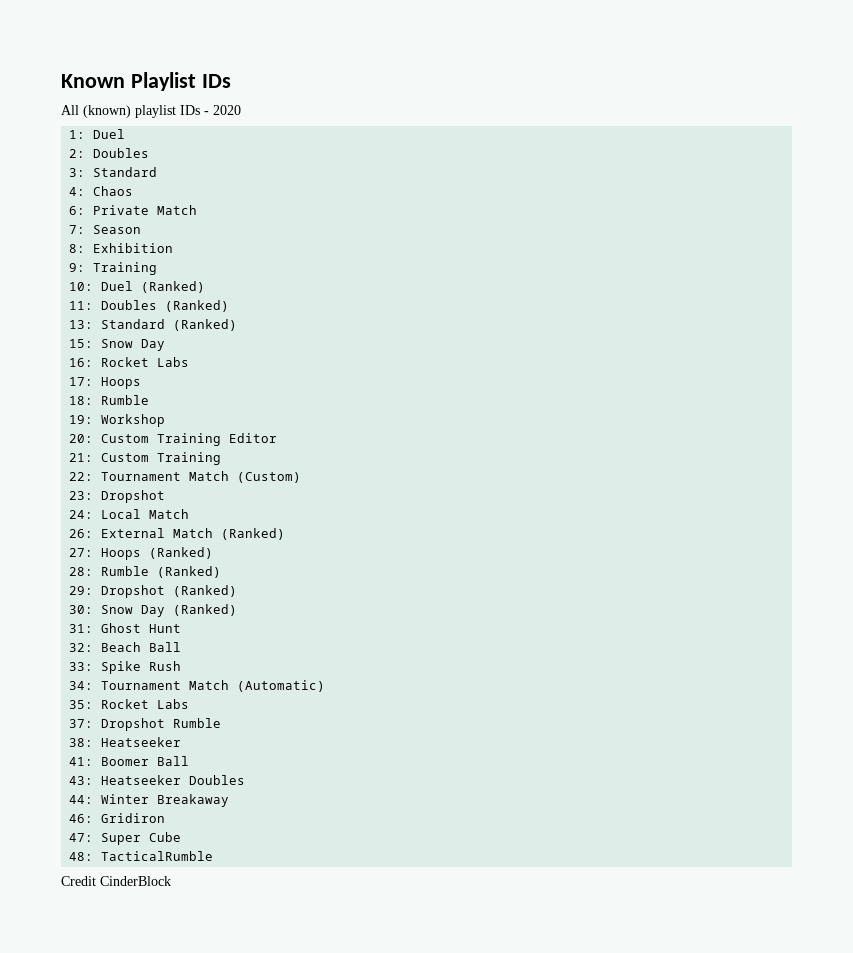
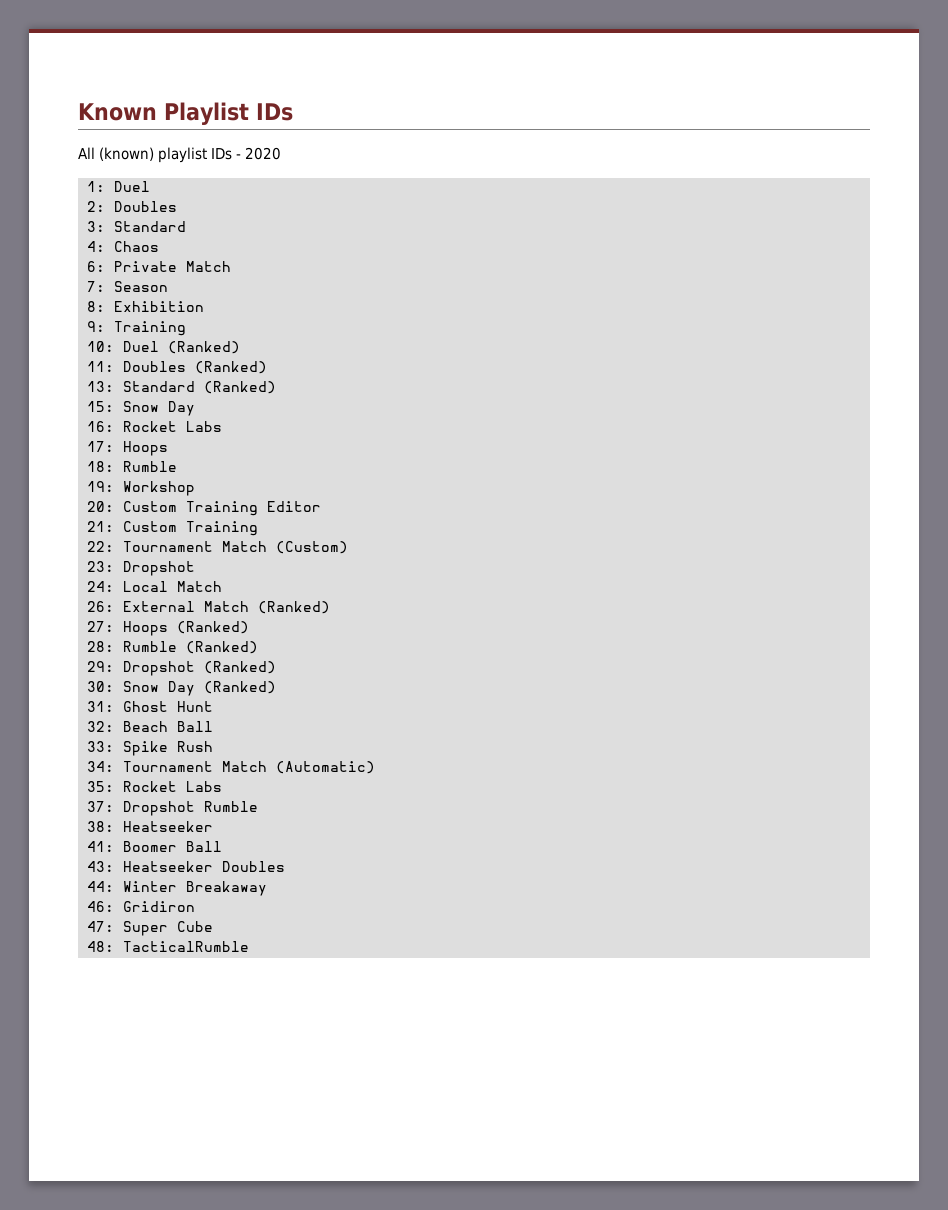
[61,876,171,886] // Credit CinderBlock -> (249, 946) none

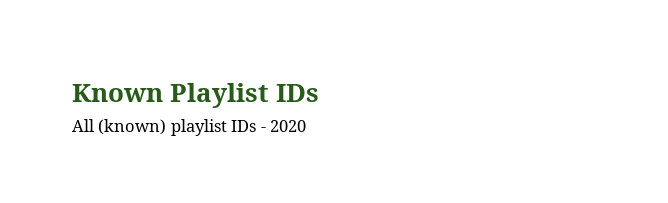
[86,181,150,192] [86,201,177,212] [86,221,186,232] [86,241,159,252] [86,261,231,272] [86,281,168,292] [86,301,204,312] [86,321,186,336] [86,341,240,354] [86,361,267,374] [86,381,276,394] [86,401,195,416] [86,421,222,432] [86,441,168,456] [86,461,177,472] [86,481,195,496] [86,501,321,516] [86,521,258,536] [86,541,348,554] [86,561,195,576] [86,581,222,592] [86,601,330,614] [86,621,249,636] [86,641,258,654] [86,661,276,676] [86,681,276,696] [86,701,213,712] [86,721,213,732] [86,741,213,756] [86,761,375,774] [86,781,222,792] [86,801,258,816] [86,821,213,832] [86,841,222,852] [86,861,285,872] [86,881,267,896] [86,901,195,912] [86,921,213,936] [86,941,249,952] // 1: Duel // 2: Doubles // 3: Standard // 4: Chaos // 6: Private Match // 7: Season // 8: Exhibition // 9: Training // 10: Duel (Ranked) // 11: Doubles (Ranked) // 13: Standard (Ranked) // 15: Snow Day // 16: Rocket Labs // 17: Hoops // 18: Rumble // 19: Workshop // 20: Custom Training Editor // 21: Custom Training // 22: Tournament Match (Custom) // 23: Dropshot // 24: Local Match // 26: External Match (Ranked) // 27: Hoops (Ranked) // 28: Rumble (Ranked) // 29: Dropshot (Ranked) // 30: Snow Day (Ranked) // 31: Ghost Hunt // 32: Beach Ball // 33: Spike Rush // 34: Tournament Match (Automatic) // 35: Rocket Labs // 37: Dropshot Rumble // 38: Heatseeker // 41: Boomer Ball // 43: Heatseeker Doubles // 44: Winter Breakaway // 46: Gridiron // 47: Super Cube // 48: TacticalRumble -> (307, 126) none

